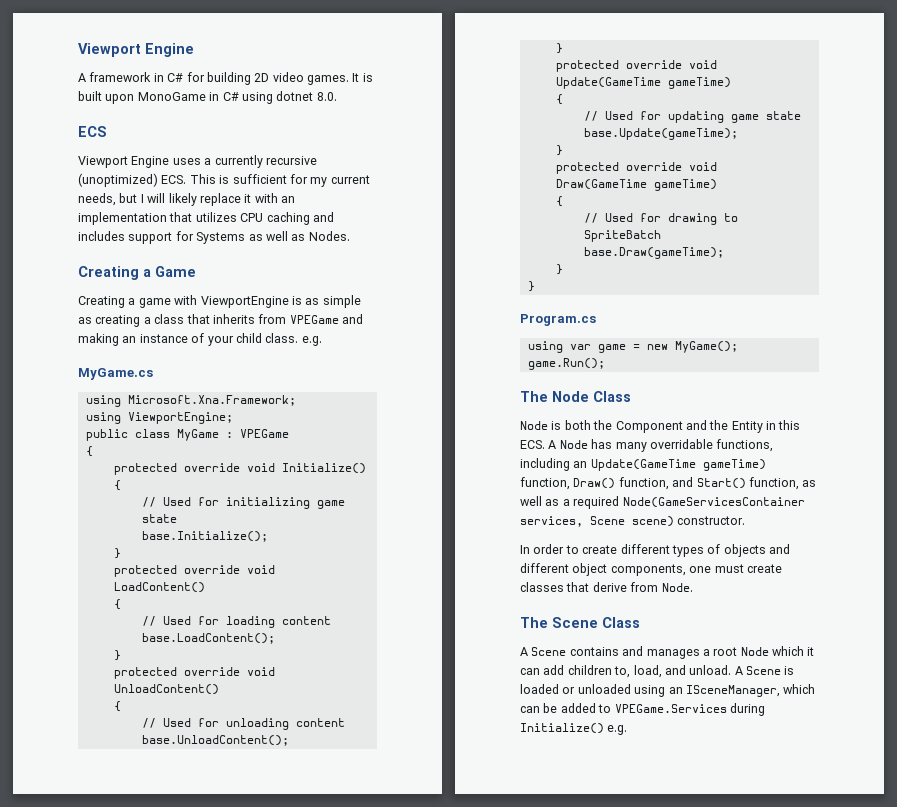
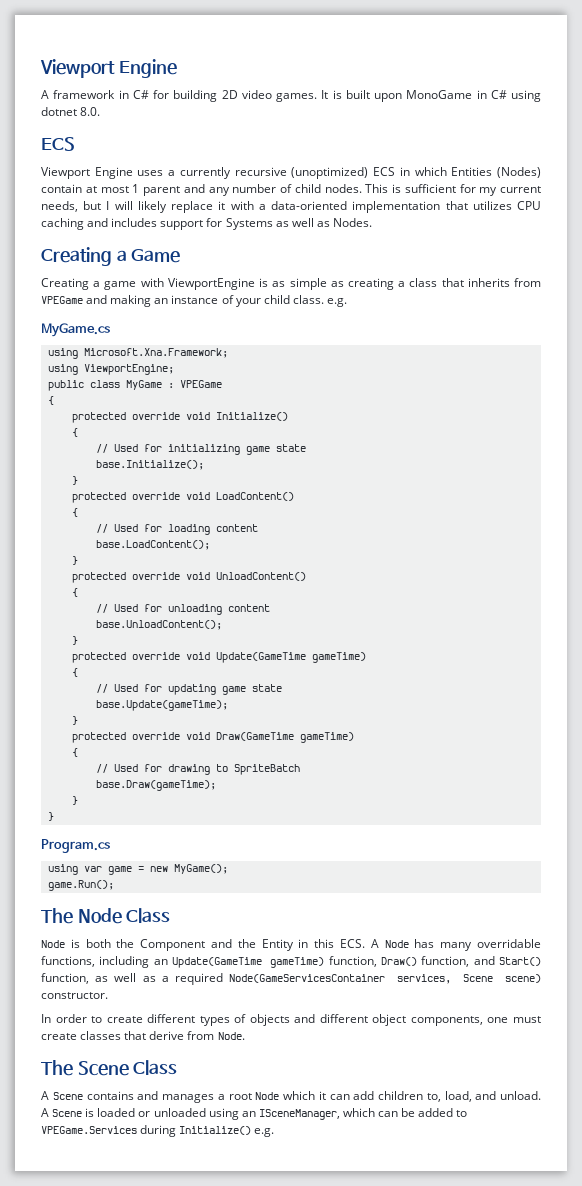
[161,175,187,184] ECS. -> [373,167,541,178] [41,184,362,196] ECS in which Entities (Nodes) contain at most 1 parent and any number of child nodes.
[281,196,295,203] an -> [258,201,348,210] a data-oriented

